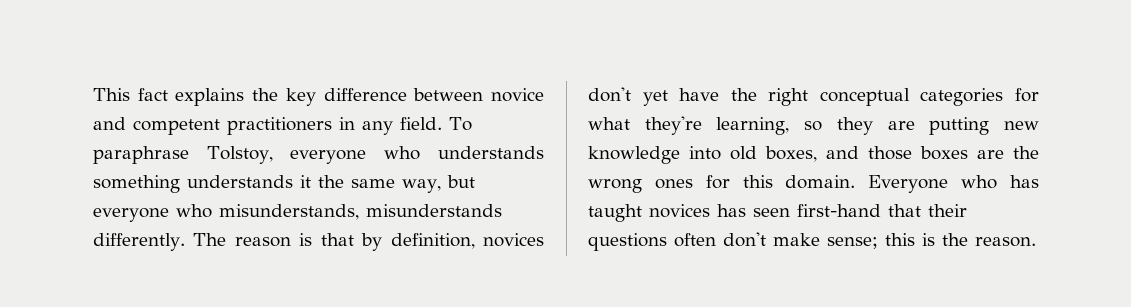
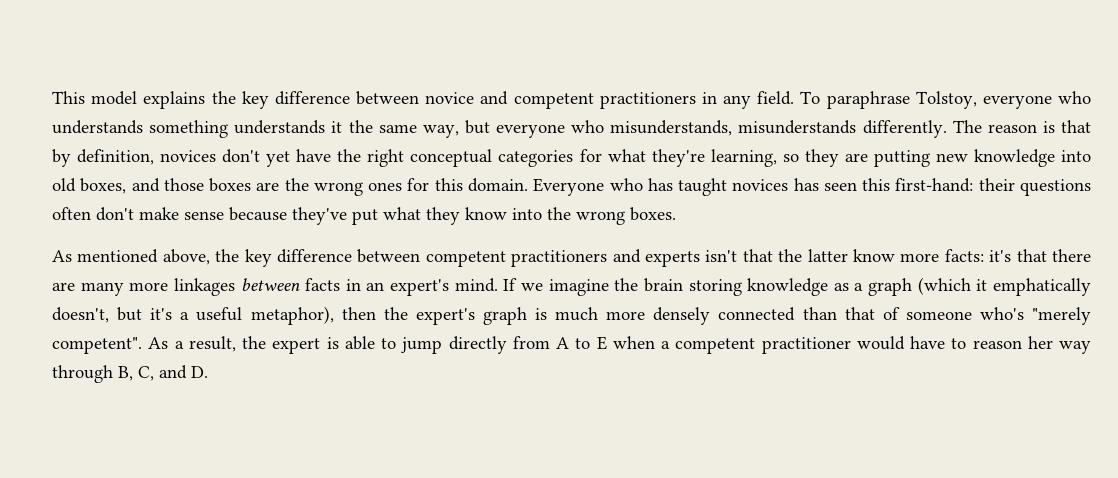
[137,88,168,101] fact -> [91,91,138,105] model
[797,204,921,217] first-hand that -> [862,178,974,192] this first-hand:
[827,233,1036,249] sense; this is the reason. -> [184,207,676,225] [52,249,1091,267] [52,277,1091,296] [52,306,1092,325] [52,336,1091,354] [52,365,208,383] sense because they've put what they know into the wrong boxes. // As mentioned above, the key difference between competent practitioners and experts isn't that the latter know more facts: it's that there are many more linkages between facts in an expert's mind. If we imagine the brain storing knowledge as a graph (which it emphatically doesn't, but it's a useful metaphor), then the expert's graph is much more densely connected than that of someone who's "merely competent". As a result, the expert is able to jump directly from A to E when a competent practitioner would have to reason her way through B, C, and D.

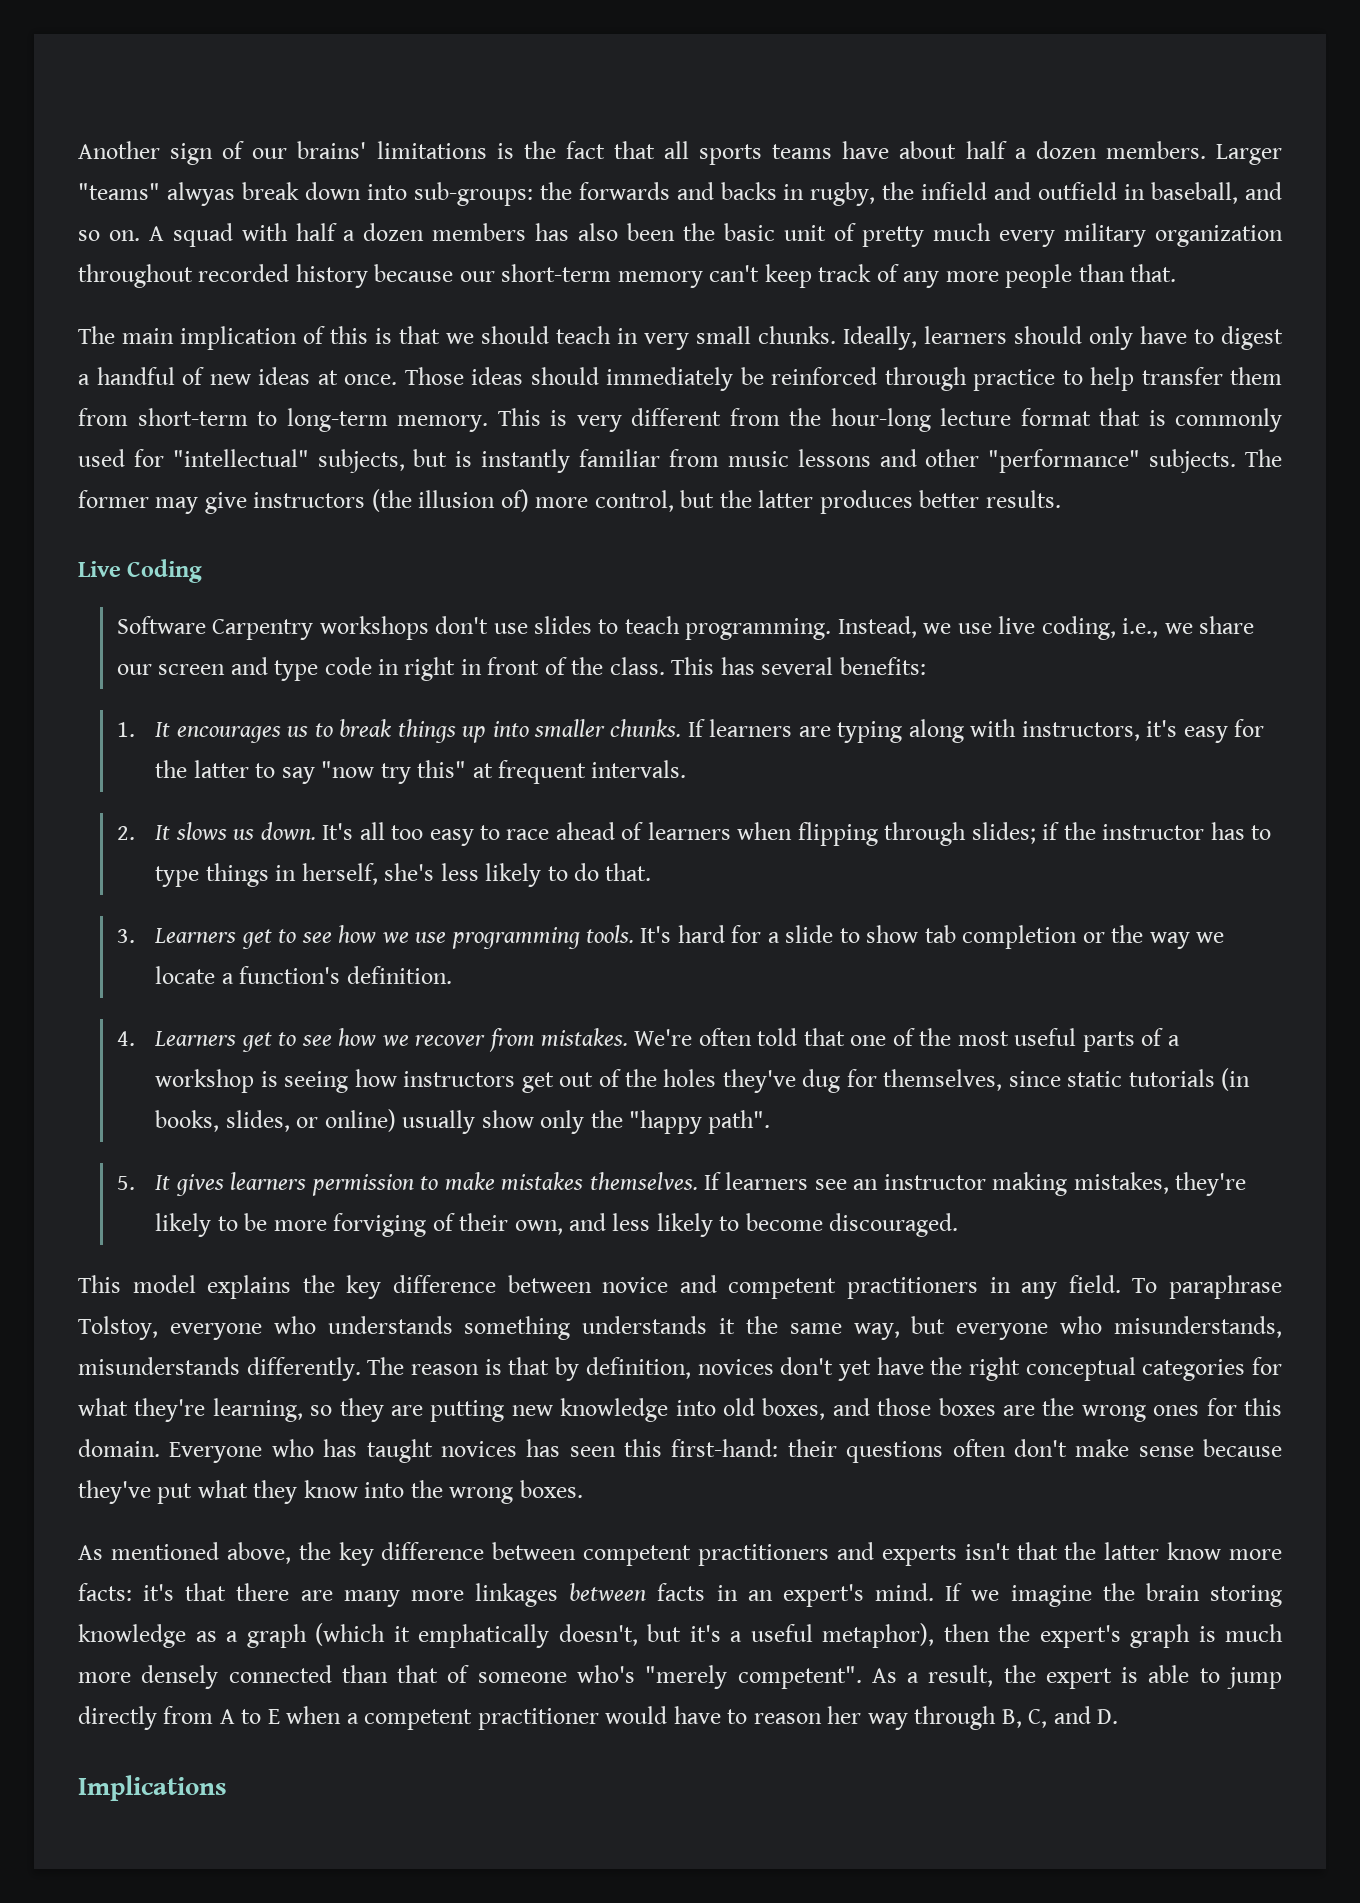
(52, 97) none -> [78,141,1282,165] [78,182,1282,206] [78,223,1283,247] [78,264,1177,288] [78,326,1283,350] [78,367,1282,391] [78,408,1282,432] [78,449,1282,473] [78,489,1061,514] [78,559,203,583] [116,616,1255,640] [116,657,926,681] [116,719,1265,743] [155,760,687,784] [116,822,1272,846] [155,863,652,887] [116,925,1225,949] [155,966,452,984] [116,1028,1180,1052] [155,1068,1251,1093] [155,1109,771,1134] [116,1172,1247,1196] [155,1213,959,1237] Another sign of our brains' limitations is the fact that all sports teams have about half a dozen members. Larger "teams" alwyas break down into sub-groups: the forwards and backs in rugby, the infield and outfield in baseball, and so on. A squad with half a dozen members has also been the basic unit of pretty much every military organization throughout recorded history because our short-term memory can't keep track of any more people than that. // The main implication of this is that we should teach in very small chunks. Ideally, learners should only have to digest a handful of new ideas at once. Those ideas should immediately be reinforced through practice to help transfer them from short-term to long-term memory. This is very different from the hour-long lecture format that is commonly used for "intellectual" subjects, but is instantly familiar from music lessons and other "performance" subjects. The former may give instructors (the illusion of) more control, but the latter produces better results. // Live Coding // Software Carpentry workshops don't use slides to teach programming. Instead, we use live coding, i.e., we share our screen and type code in right in front of the class. This has several benefits: // 1. It encourages us to break things up into smaller chunks. If learners are typing along with instructors, it's easy for the latter to say "now try this" at frequent intervals. // 2. It slows us down. It's all too easy to race ahead of learners when flipping through slides; if the instructor has to type things in herself, she's less likely to do that. // 3. Learners get to see how we use programming tools. It's hard for a slide to show tab completion or the way we locate a function's definition. // 4. Learners get to see how we recover from mistakes. We're often told that one of the most useful parts of a workshop is seeing how instructors get out of the holes they've dug for themselves, since static tutorials (in books, slides, or online) usually show only the "happy path". // 5. It gives learners permission to make mistakes themselves. If learners see an instructor making mistakes, they're likely to be more forviging of their own, and less likely to become discouraged. //
(208, 372) none -> [78,1775,227,1801] // Implications

